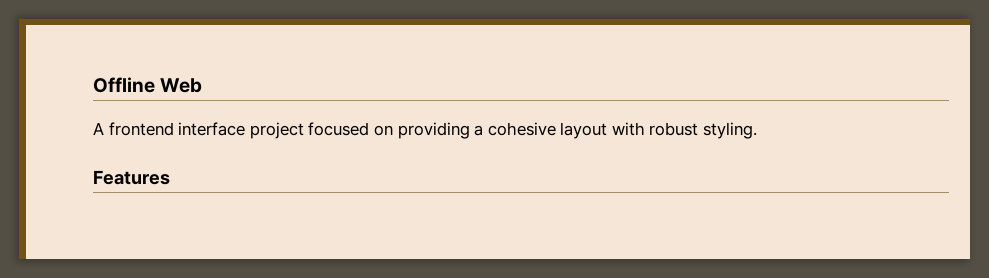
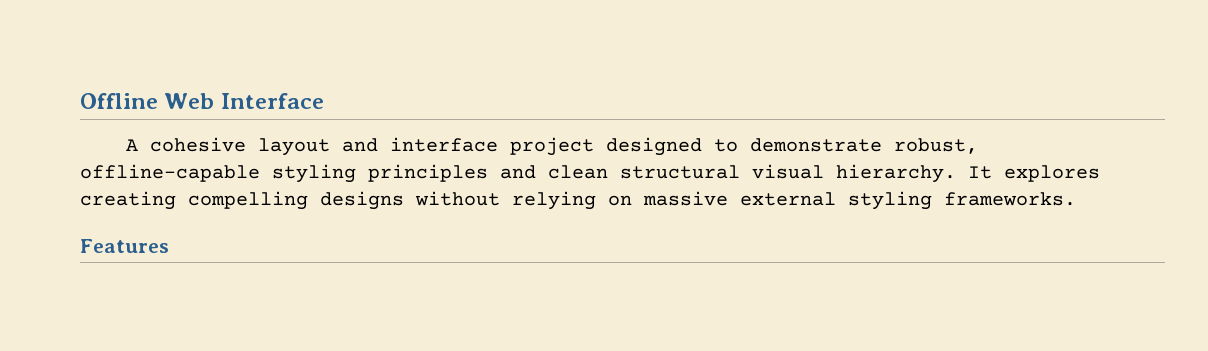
(203, 85) none -> [220,93,324,109] Interface
[108,122,758,139] frontend interface project focused on providing a cohesive layout with robust styling. -> [149,137,978,156] [80,164,1100,183] [80,191,1076,210] cohesive layout and interface project designed to demonstrate robust, offline-capable styling principles and clean structural visual hierarchy. It explores creating compelling designs without relying on massive external styling frameworks.

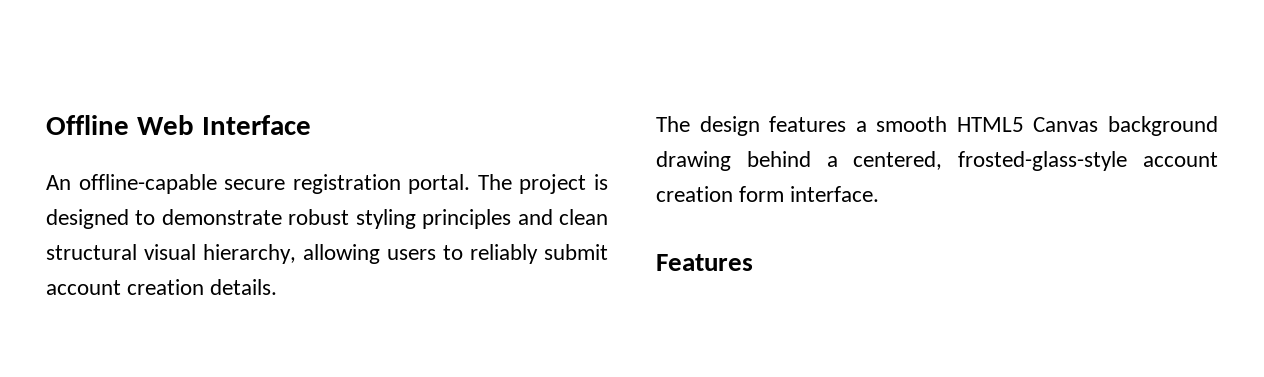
[125,137,594,156] A cohesive layout and interface project -> [46,174,608,194] An offline-capable secure registration portal. The project is
[893,138,978,154] [80,164,260,182] robust, offline-capable -> [288,209,350,225] robust
[836,164,1100,183] [80,191,1076,210] hierarchy. It explores creating compelling designs without relying on massive external styling frameworks. -> [203,244,608,264] [46,279,278,295] [656,116,1218,136] [656,151,1218,171] [656,186,880,202] hierarchy, allowing users to reliably submit account creation details. // The design features a smooth HTML5 Canvas background drawing behind a centered, frosted-glass-style account creation form interface.

